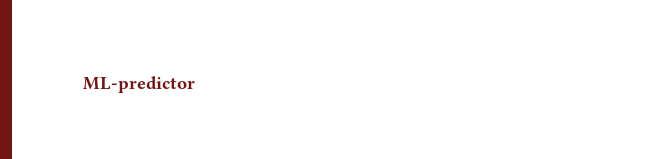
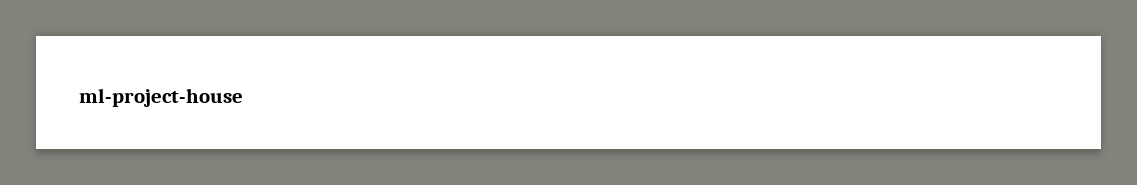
[83,76,195,93] ML-predictor -> [79,88,243,107] ml-project-house

